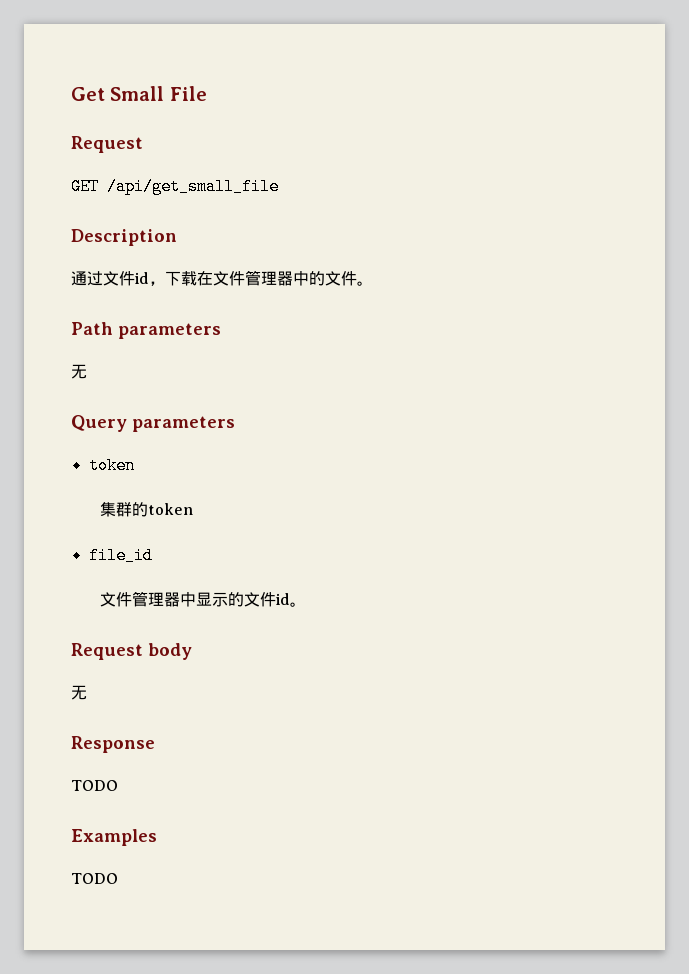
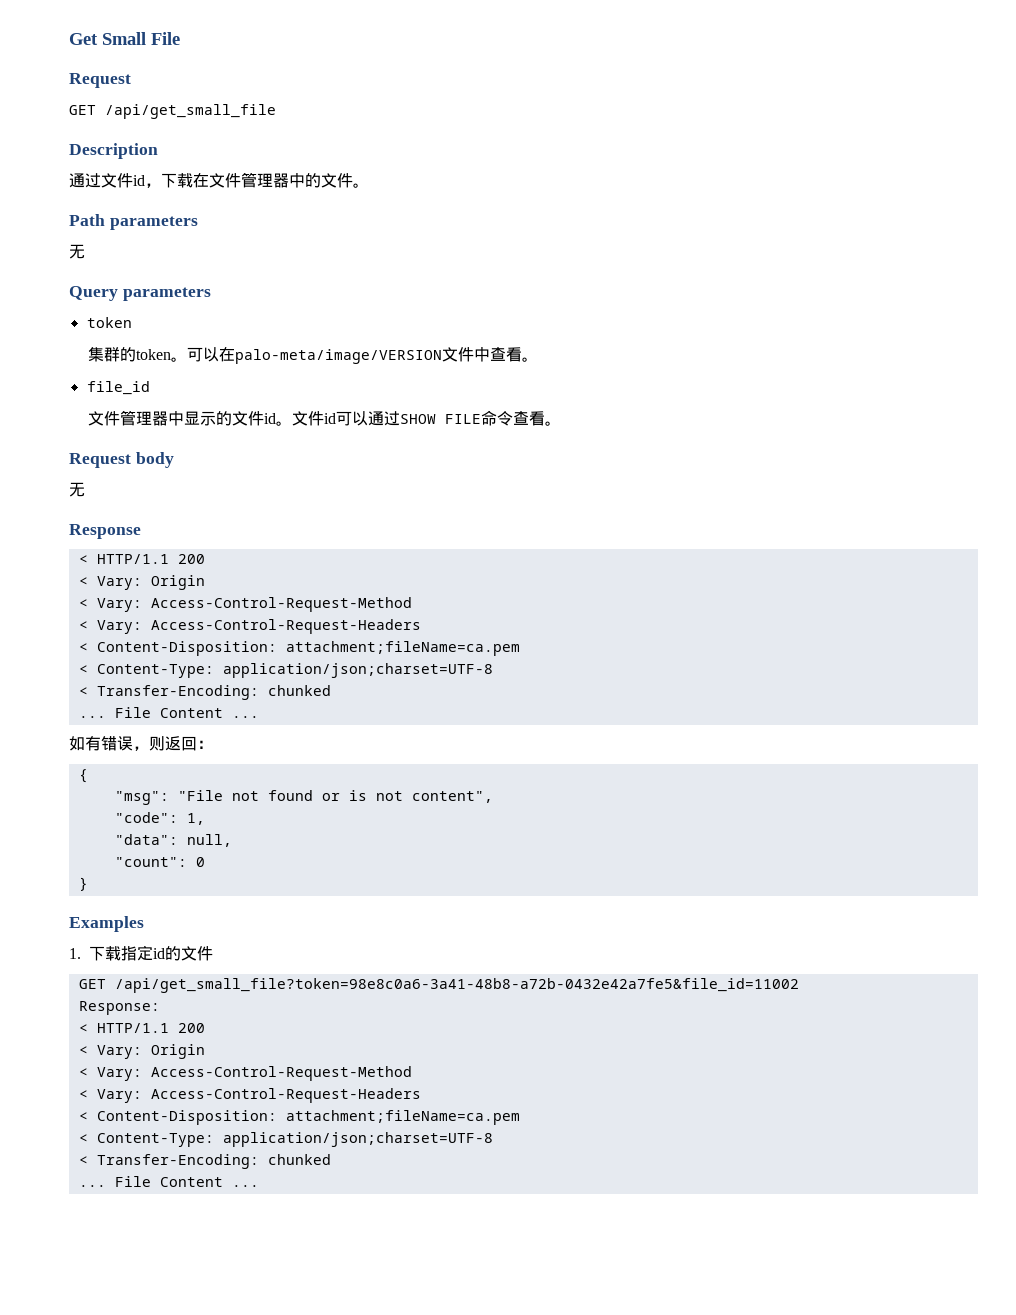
(194, 509) none -> [171,347,539,364] 。可以在palo-meta/image/VERSION文件中查看。
[71,643,192,660] [71,685,87,700] [71,736,155,753] [71,780,118,791] [71,829,157,846] [71,873,118,884] // Request body // 无 // Response // TODO // Examples // TODO -> [292,410,562,426] [69,452,174,468] [69,482,85,497] [69,524,141,539] [78,554,205,564] [78,575,205,590] [78,597,412,612] [78,619,421,634] [78,641,520,656] [78,663,493,678] [78,685,331,700] [78,707,259,718] [69,736,213,751] [78,769,88,783] [114,790,493,805] [114,812,205,825] [114,834,232,847] [114,857,205,867] [78,877,88,891] [69,916,144,932] [69,945,213,961] [78,978,799,993] [78,1001,160,1015] [78,1023,205,1033] [78,1044,205,1059] [78,1066,412,1081] [78,1088,421,1103] [78,1110,520,1125] [78,1132,493,1147] [78,1154,331,1169] [78,1176,259,1187] 文件id可以通过SHOW FILE命令查看。 // Request body // 无 // Response // < HTTP/1.1 200 // < Vary: Origin // < Vary: Access-Control-Request-Method // < Vary: Access-Control-Request-Headers // < Content-Disposition: attachment;fileName=ca.pem // < Content-Type: application/json;charset=UTF-8 // < Transfer-Encoding: chunked // ... File Content ... // 如有错误，则返回： // { // "msg": "File not found or is not content", // "code": 1, // "data": null, // "count": 0 // } // Examples // 1.下载指定id的文件 // GET /api/get_small_file?token=98e8c0a6-3a41-48b8-a72b-0432e42a7fe5&file_id=11002 // Response: // < HTTP/1.1 200 // < Vary: Origin // < Vary: Access-Control-Request-Method // < Vary: Access-Control-Request-Headers // < Content-Disposition: attachment;fileName=ca.pem // < Content-Type: application/json;charset=UTF-8 // < Transfer-Encoding: chunked // ... File Content ...

